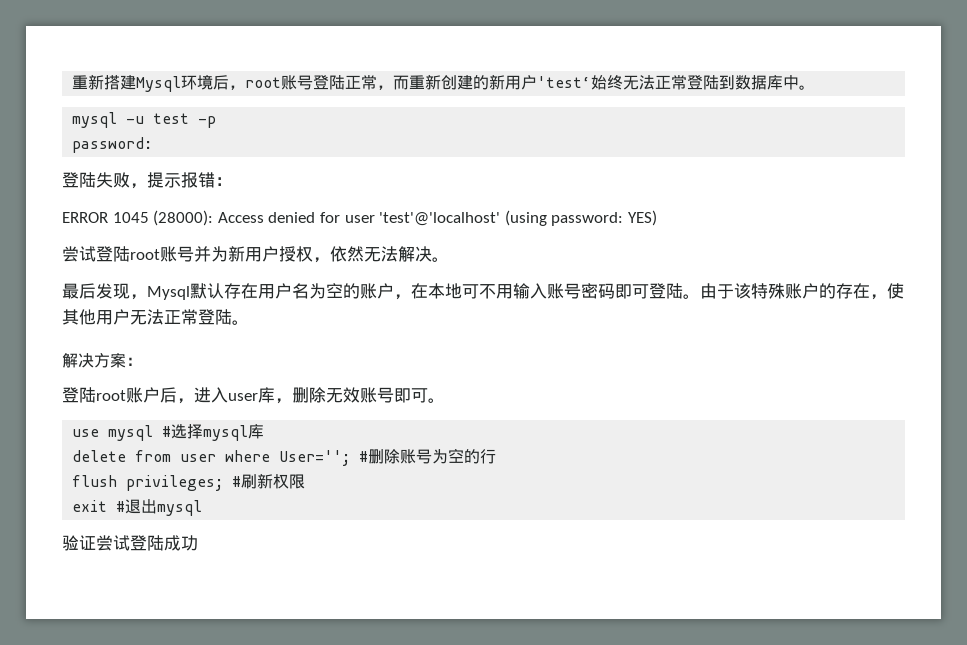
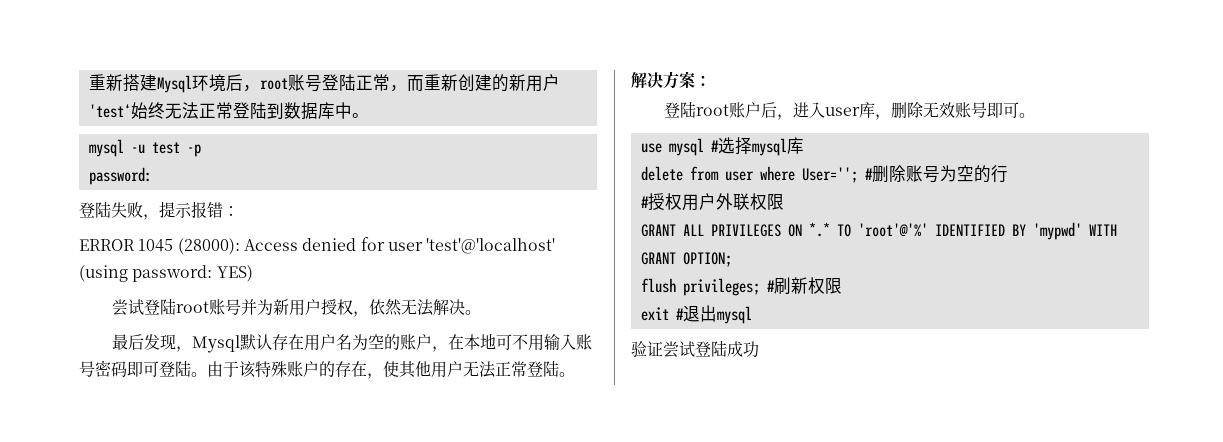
(497, 456) none -> [640,193,784,211] [640,222,1117,240] [640,252,732,267] // #授权用户外联权限 // GRANT ALL PRIVILEGES ON *.* TO 'root'@'%' IDENTIFIED BY 'mypwd' WITH GRANT OPTION;

